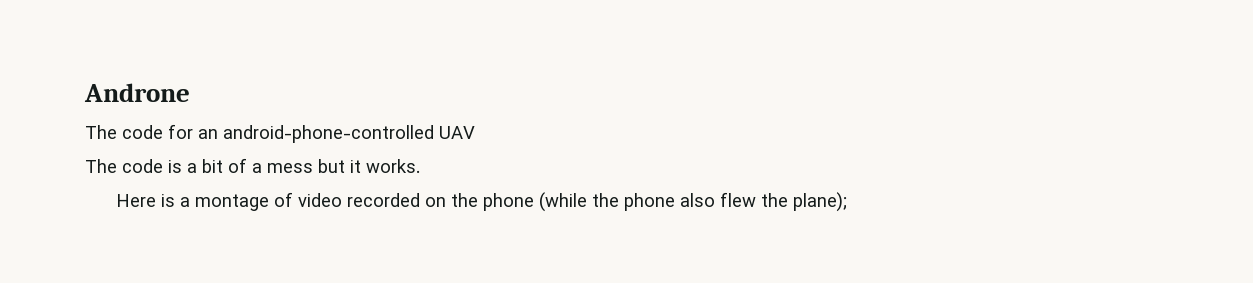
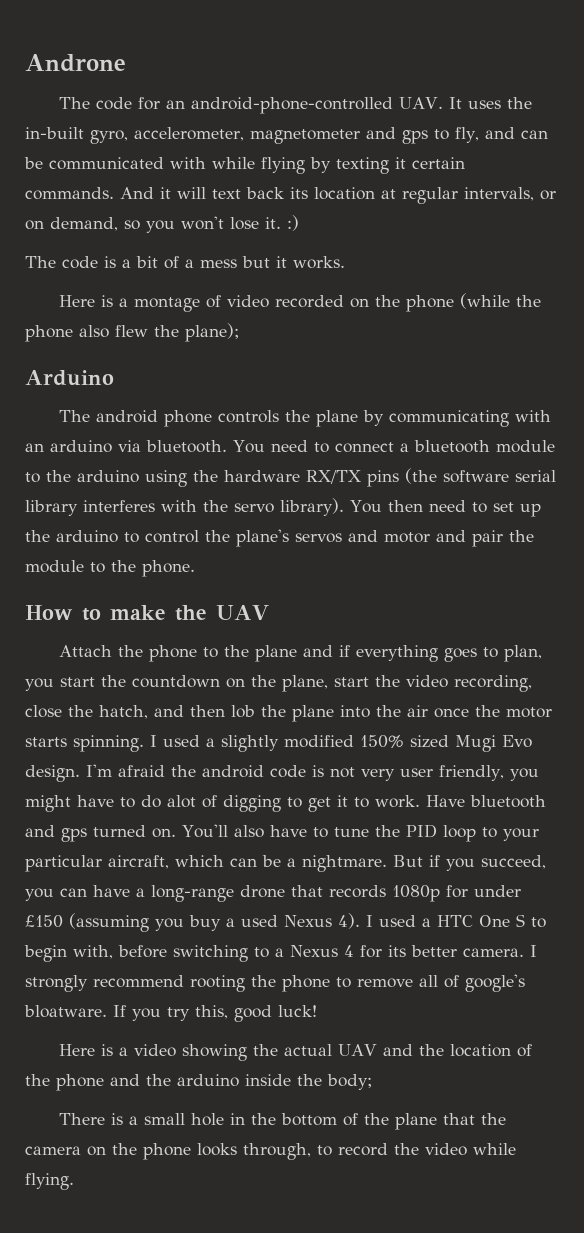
[439,126,475,139] UAV -> [398,97,532,109] [25,127,548,144] [24,157,465,174] [25,187,556,204] [25,215,299,233] UAV. It uses the in-built gyro, accelerometer, magnetometer and gps to fly, and can be communicated with while flying by texting it certain commands. And it will text back its location at regular intervals, or on demand, so you won't lose it. :)
(848, 202) none -> [25,370,114,386] [58,410,551,427] [25,440,555,453] [25,468,556,487] [25,498,541,517] [25,529,534,547] [25,560,195,577] [25,605,269,621] [58,645,542,662] [25,675,532,692] [25,705,552,722] [25,735,532,752] [25,764,539,782] [25,795,546,812] [25,824,539,842] [25,855,546,872] [25,885,521,902] [25,913,546,932] [24,945,537,962] [25,974,525,992] [24,1005,317,1022] [58,1044,532,1061] [25,1074,372,1091] [58,1113,506,1130] [25,1143,516,1160] [25,1173,74,1190] // Arduino // The android phone controls the plane by communicating with an arduino via bluetooth. You need to connect a bluetooth module to the arduino using the hardware RX/TX pins (the software serial library interferes with the servo library). You then need to set up the arduino to control the plane's servos and motor and pair the module to the phone. // How to make the UAV // Attach the phone to the plane and if everything goes to plan, you start the countdown on the plane, start the video recording, close the hatch, and then lob the plane into the air once the motor starts spinning. I used a slightly modified 150% sized Mugi Evo design. I'm afraid the android code is not very user friendly, you might have to do alot of digging to get it to work. Have bluetooth and gps turned on. You'll also have to tune the PID loop to your particular aircraft, which can be a nightmare. But if you succeed, you can have a long-range drone that records 1080p for under £150 (assuming you buy a used Nexus 4). I used a HTC One S to begin with, before switching to a Nexus 4 for its better camera. I strongly recommend rooting the phone to remove all of google's bloatware. If you try this, good luck! // Here is a video showing the actual UAV and the location of the phone and the arduino inside the body; // There is a small hole in the bottom of the plane that the camera on the phone looks through, to record the video while flying.

